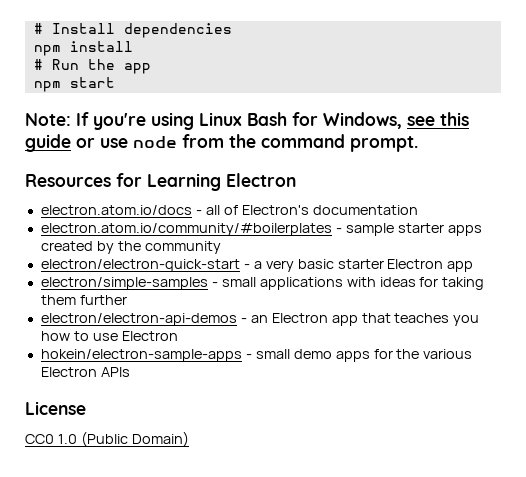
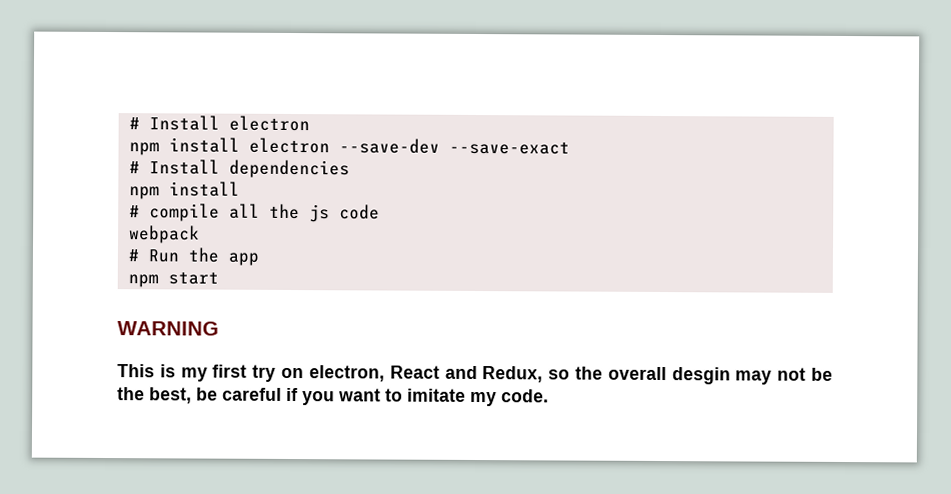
[33,23,232,38] [33,41,133,56] # Install dependencies // npm install -> [128,115,310,132] [128,137,570,156] [128,159,350,179] [128,181,240,200] [128,203,380,223] [128,225,200,244] # Install electron // npm install electron --save-dev --save-exact // # Install dependencies // npm install // # compile all the js code // webpack
[25,112,469,130] [25,134,418,152] [25,173,296,191] [40,205,418,215] [40,223,482,236] [40,241,221,254] [40,259,474,272] [40,277,485,290] [40,295,127,305] [40,313,480,326] [40,331,178,341] [40,349,473,362] [40,367,130,377] [25,401,86,415] [25,431,189,447] Note: If you're using Linux Bash for Windows, see this guide or use node from the command prompt. // Resources for Learning Electron // electron.atom.io/docs - all of Electron's documentation // electron.atom.io/community/#boilerplates - sample starter apps created by the community // electron/electron-quick-start - a very basic starter Electron app // electron/simple-samples - small applications with ideas for taking them further // electron/electron-api-demos - an Electron app that teaches you how to use Electron // hokein/electron-sample-apps - small demo apps for the various Electron APIs // License // CC0 1.0 (Public Domain) -> [117,321,219,336] [117,364,833,385] [117,387,549,407] WARNING // This is my first try on electron, React and Redux, so the overall desgin may not be the best, be careful if you want to imitate my code.

